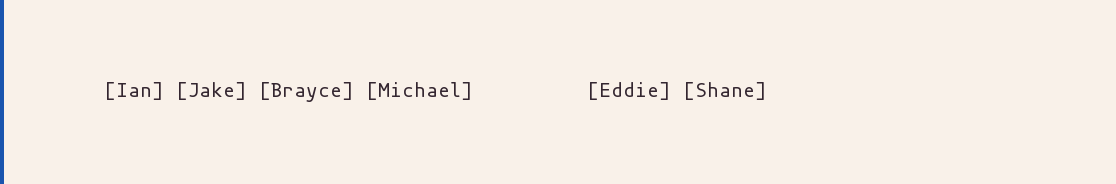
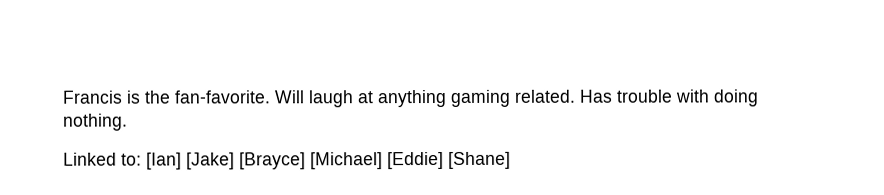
(104, 91) none -> [62,89,759,108] [63,113,128,131] [63,152,142,166] Francis is the fan-favorite. Will laugh at anything gaming related. Has trouble with doing nothing. // Linked to:

